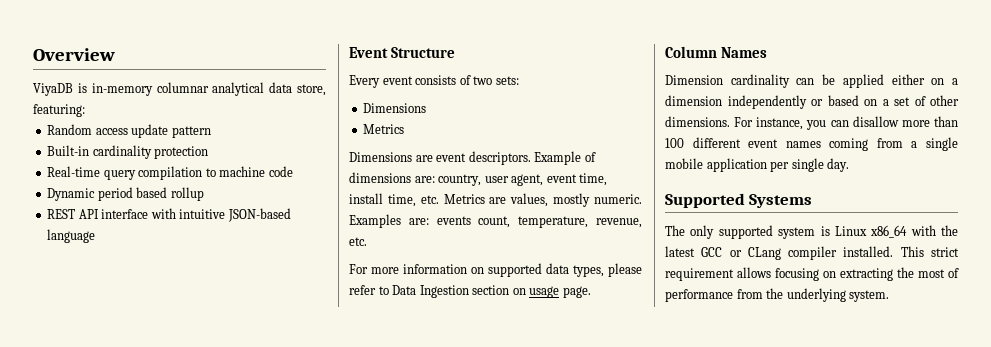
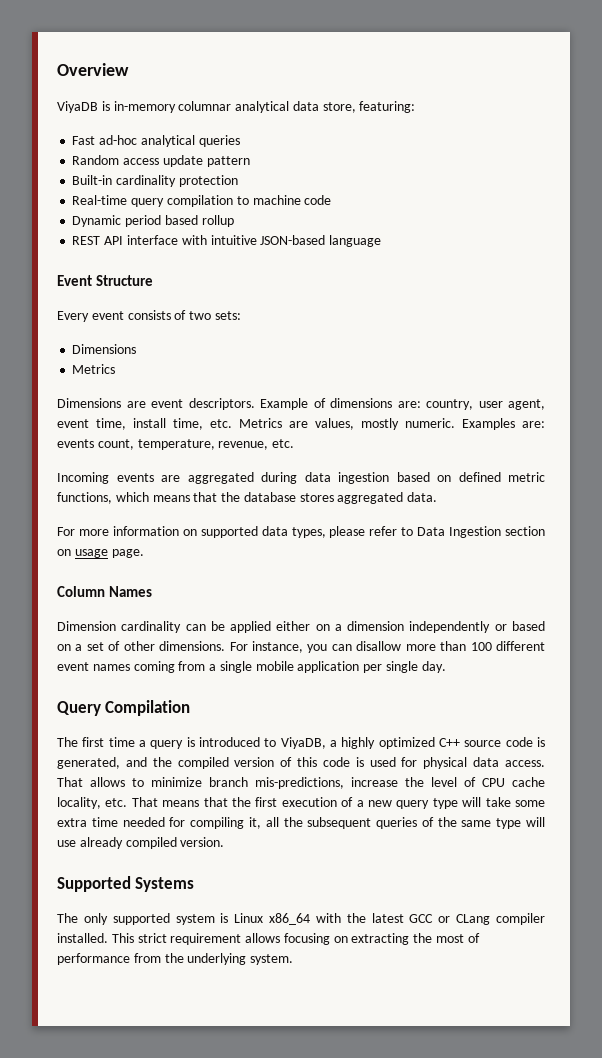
(85, 110) none -> [72,135,240,147] // Fast ad-hoc analytical queries
(367, 241) none -> [57,472,545,484] [57,492,438,504] // Incoming events are aggregated during data ingestion based on defined metric functions, which means that the database stores aggregated data.
(850, 165) none -> [57,700,191,716] [57,737,545,749] [57,757,546,769] [57,777,545,789] [57,797,545,809] [57,817,545,829] [57,837,225,849] // Query Compilation // The first time a query is introduced to ViyaDB, a highly optimized C++ source code is generated, and the compiled version of this code is used for physical data access. That allows to minimize branch mis-predictions, increase the level of CPU cache locality, etc. That means that the first execution of a new query type will take some extra time needed for compiling it, all the subsequent queries of the same type will use already compiled version.

